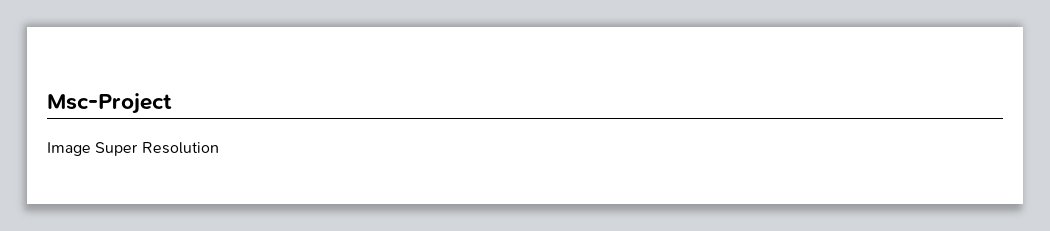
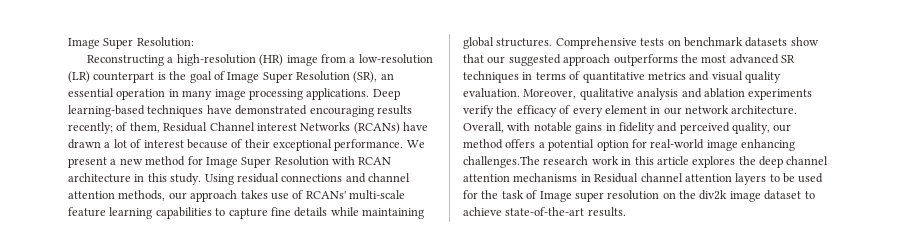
[47,93,172,114] [47,142,219,156] Msc-Project // Image Super Resolution -> [68,37,194,49] [87,54,433,66] [68,71,394,83] [68,88,400,100] [68,105,412,117] [68,122,428,134] [68,139,425,151] [68,156,392,168] [68,173,410,185] [68,190,405,202] [68,207,424,219] [463,37,819,49] [463,54,795,66] [463,71,781,83] [463,88,813,100] [463,105,798,117] [463,122,792,134] [463,139,795,151] [463,156,829,168] [463,173,824,185] [463,190,815,202] [463,207,626,217] Image Super Resolution: // Reconstructing a high-resolution (HR) image from a low-resolution (LR) counterpart is the goal of Image Super Resolution (SR), an essential operation in many image processing applications. Deep learning-based techniques have demonstrated encouraging results recently; of them, Residual Channel interest Networks (RCANs) have drawn a lot of interest because of their exceptional performance. We present a new method for Image Super Resolution with RCAN architecture in this study. Using residual connections and channel attention methods, our approach takes use of RCANs' multi-scale feature learning capabilities to capture fine details while maintaining global structures. Comprehensive tests on benchmark datasets show that our suggested approach outperforms the most advanced SR techniques in terms of quantitative metrics and visual quality evaluation. Moreover, qualitative analysis and ablation experiments verify the efficacy of every element in our network architecture. Overall, with notable gains in fidelity and perceived quality, our method offers a potential option for real-world image enhancing challenges.The research work in this article explores the deep channel attention mechanisms in Residual channel attention layers to be used for the task of Image super resolution on the div2k image dataset to achieve state-of-the-art results.

